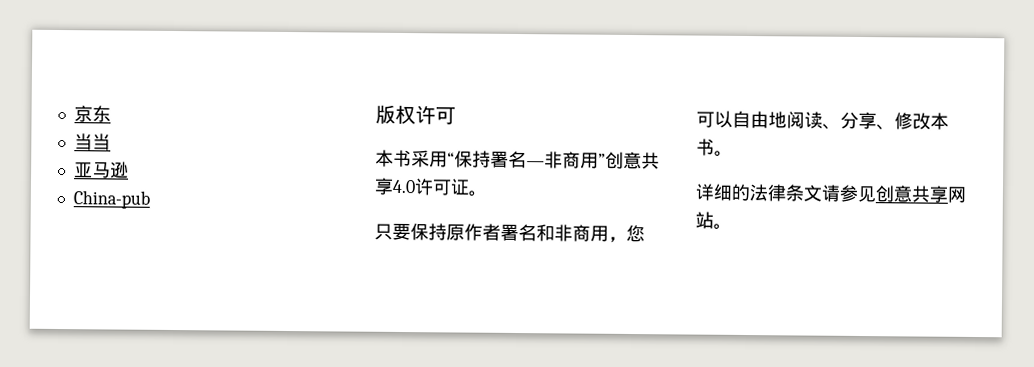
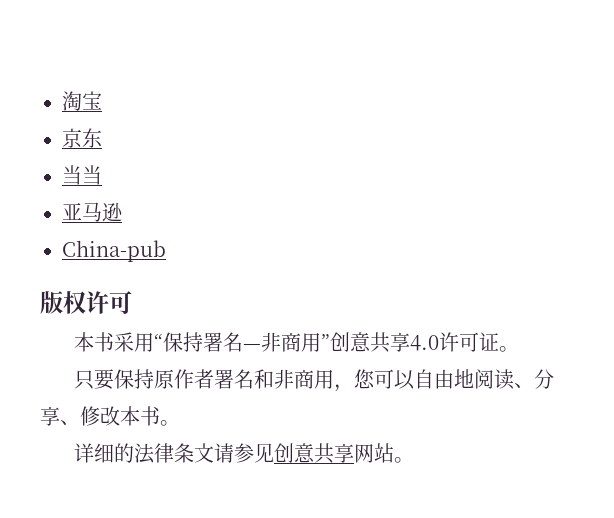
(73, 114) none -> [62,91,102,111] 淘宝 //

